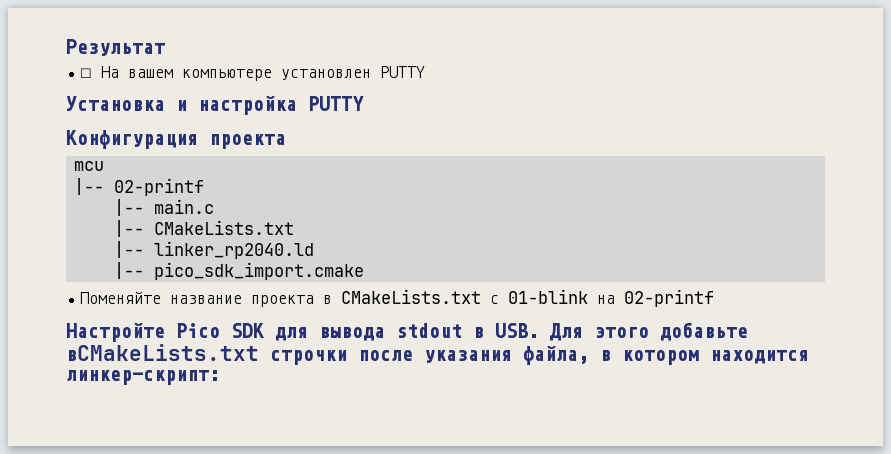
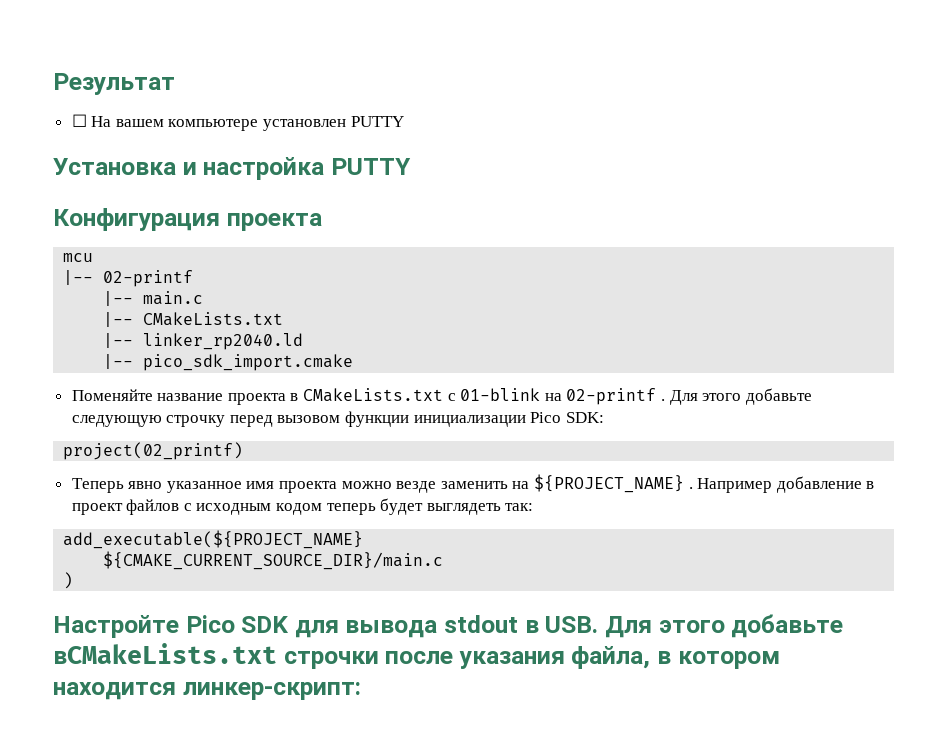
(715, 298) none -> [661,388,812,405] [71,411,604,427] [63,442,244,460] [71,474,875,493] [71,498,534,515] [63,530,364,549] [103,551,444,570] [63,572,74,589] . Для этого добавьте следующую строчку перед вызовом функции инициализации Pico SDK: // project(02_printf) // Теперь явно указанное имя проекта можно везде заменить на ${PROJECT_NAME} . Например добавление в проект файлов с исходным кодом теперь будет выглядеть так: // add_executable(${PROJECT_NAME} // ${CMAKE_CURRENT_SOURCE_DIR}/main.c // )

